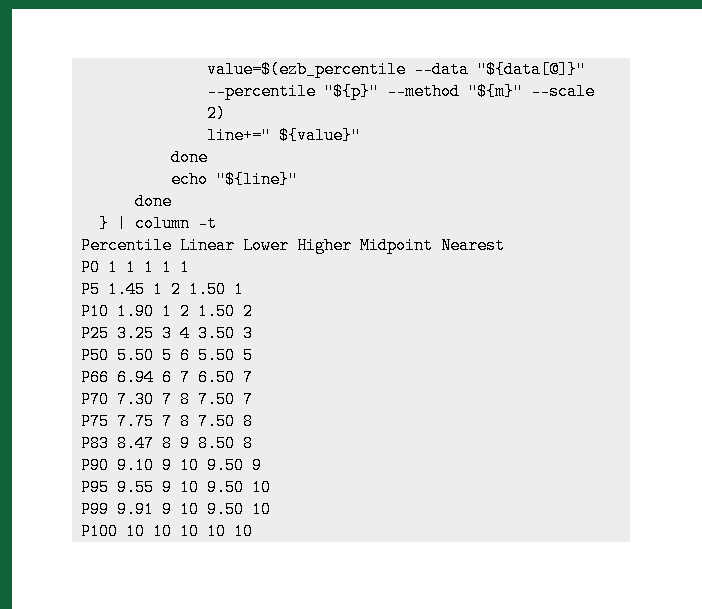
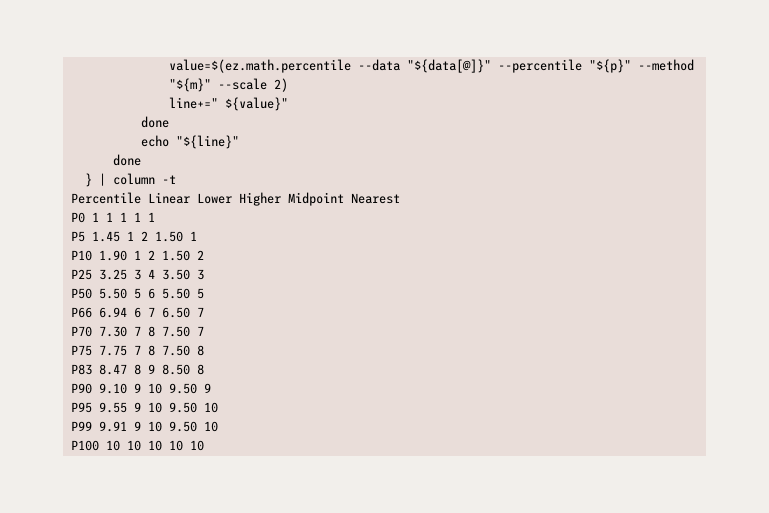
[207,61,407,78] value=$(ezb_percentile -> [168,59,351,73] value=$(ez.math.percentile

